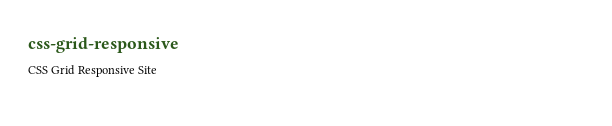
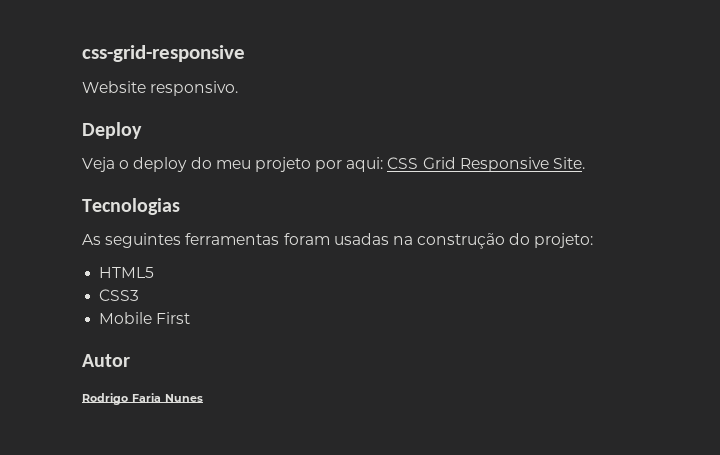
[28,65,158,77] CSS Grid Responsive Site -> [82,81,239,96] [82,122,142,139] [82,157,586,172] [82,198,180,215] [82,233,594,249] [99,267,155,278] [99,289,140,301] [99,312,191,324] [82,354,130,367] [82,393,204,405] Website responsivo. // Deploy // Veja o deploy do meu projeto por aqui: CSS Grid Responsive Site. // Tecnologias // As seguintes ferramentas foram usadas na construção do projeto: // HTML5 // CSS3 // Mobile First // Autor // Rodrigo Faria Nunes

